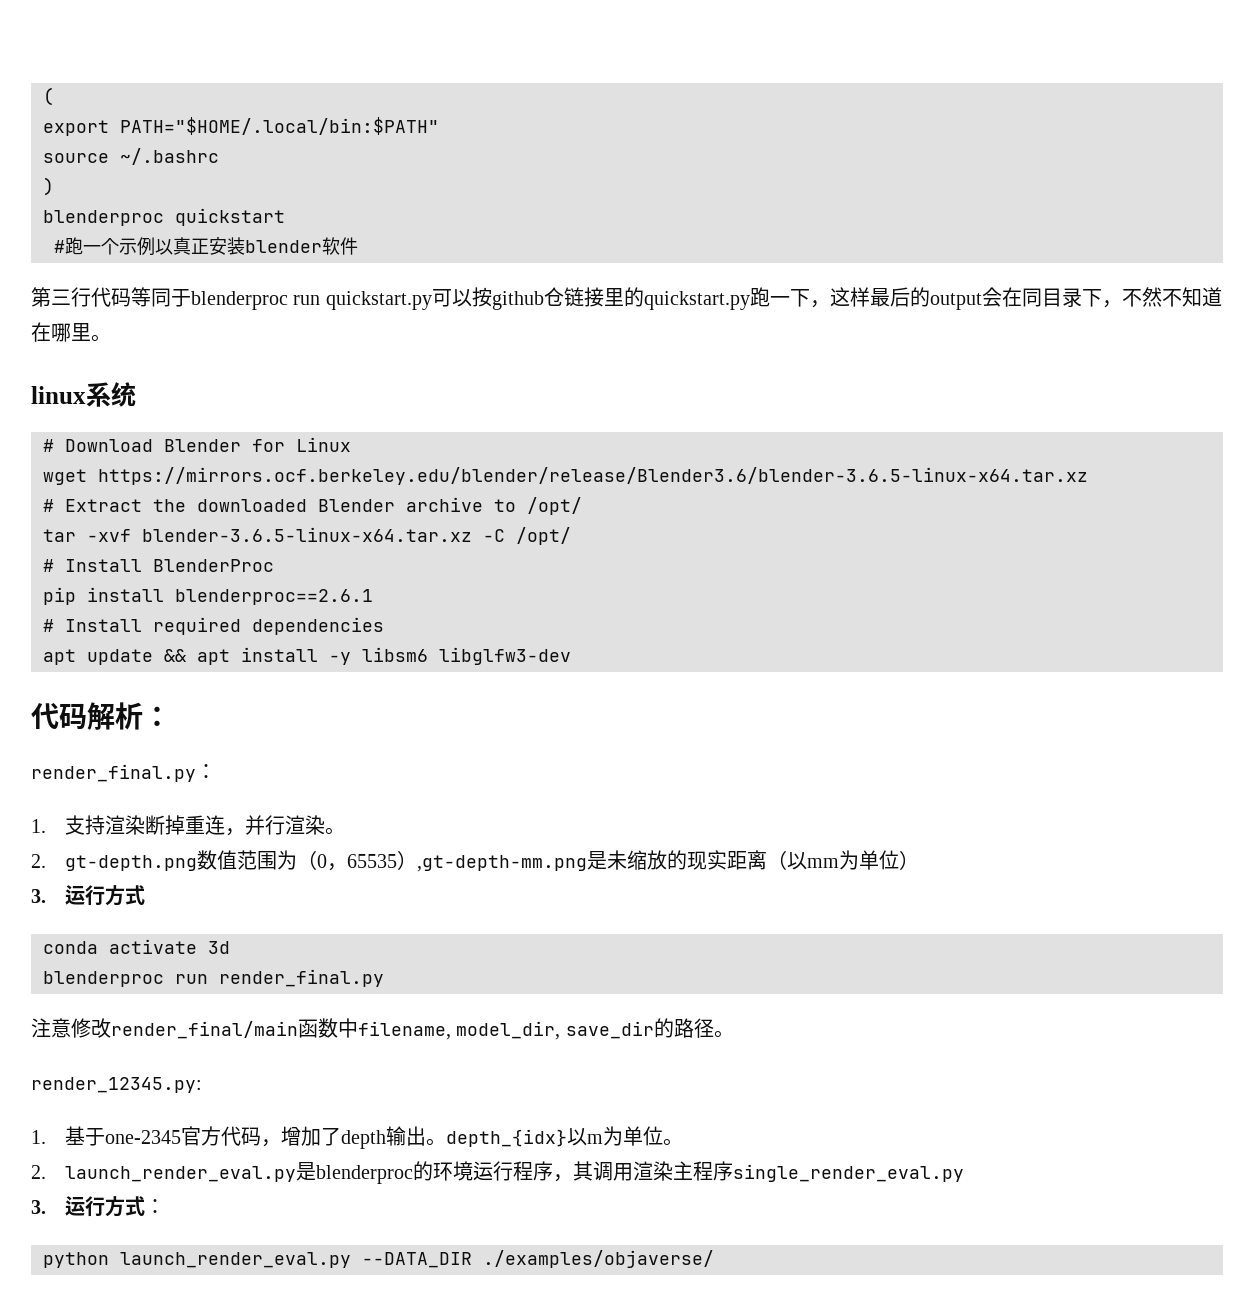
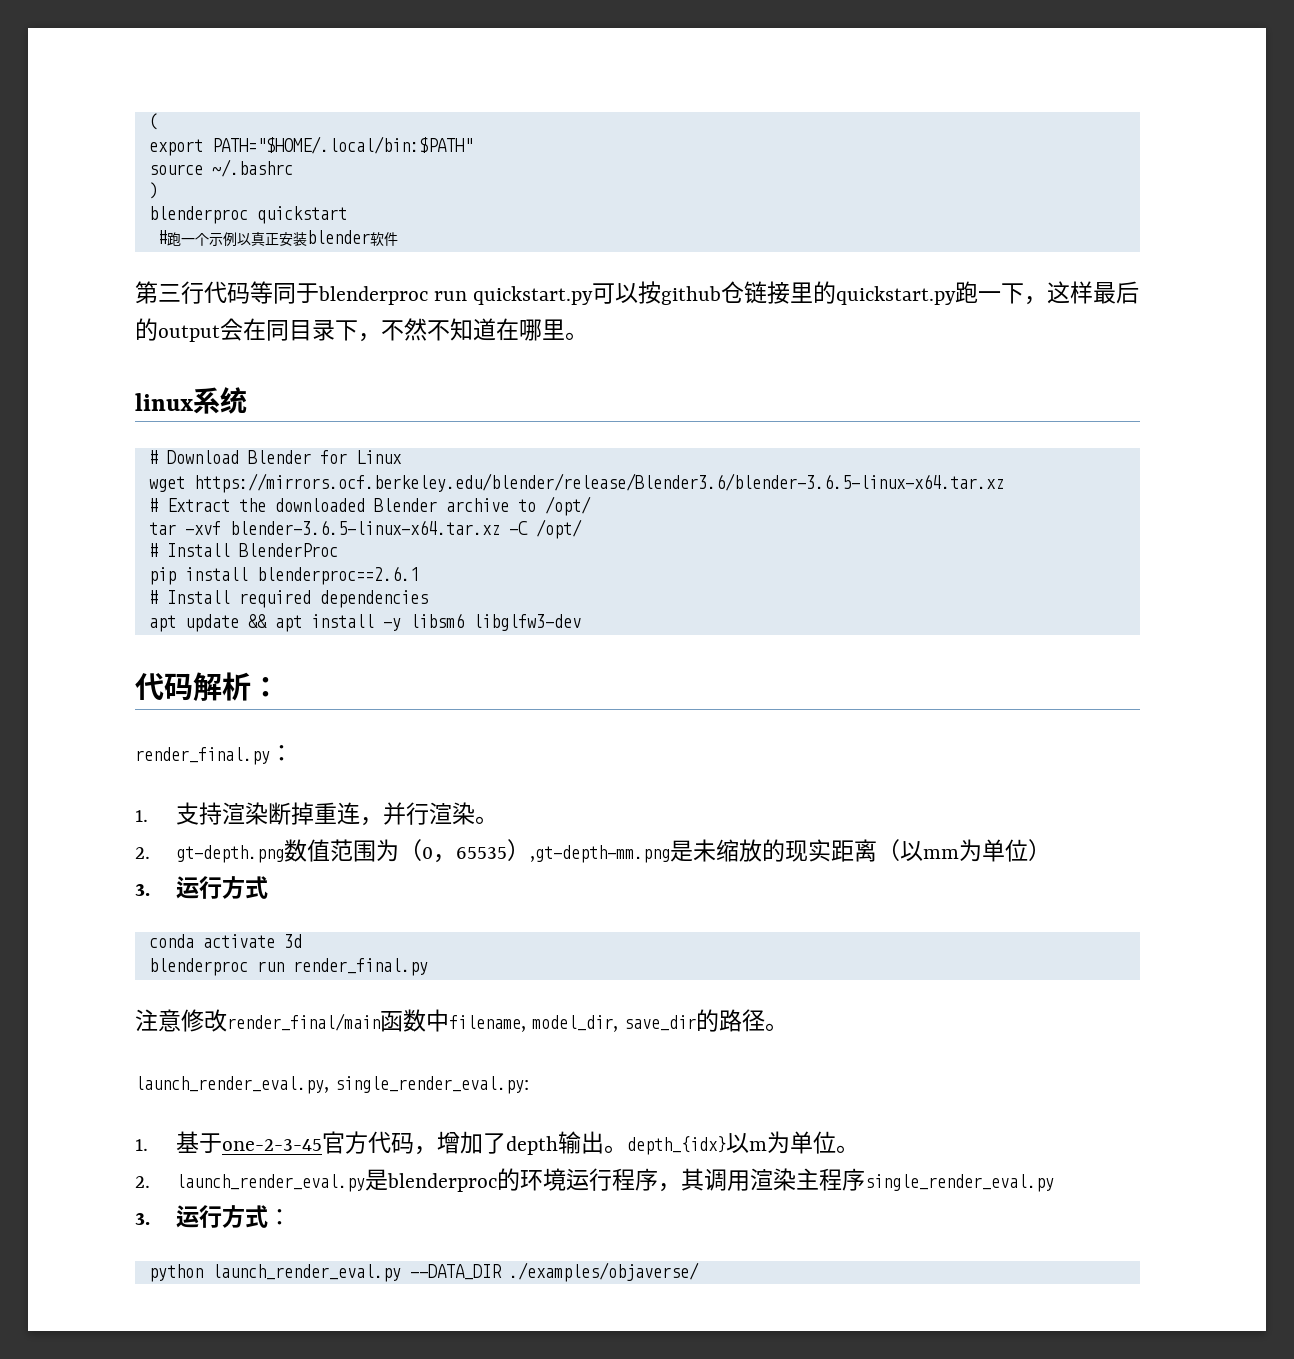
[31,1077,202,1093] render_12345.py: -> [135,1076,530,1094] launch_render_eval.py, single_render_eval.py:
[105,1130,182,1144] one-2345 -> [221,1139,322,1151] one-2-3-45

